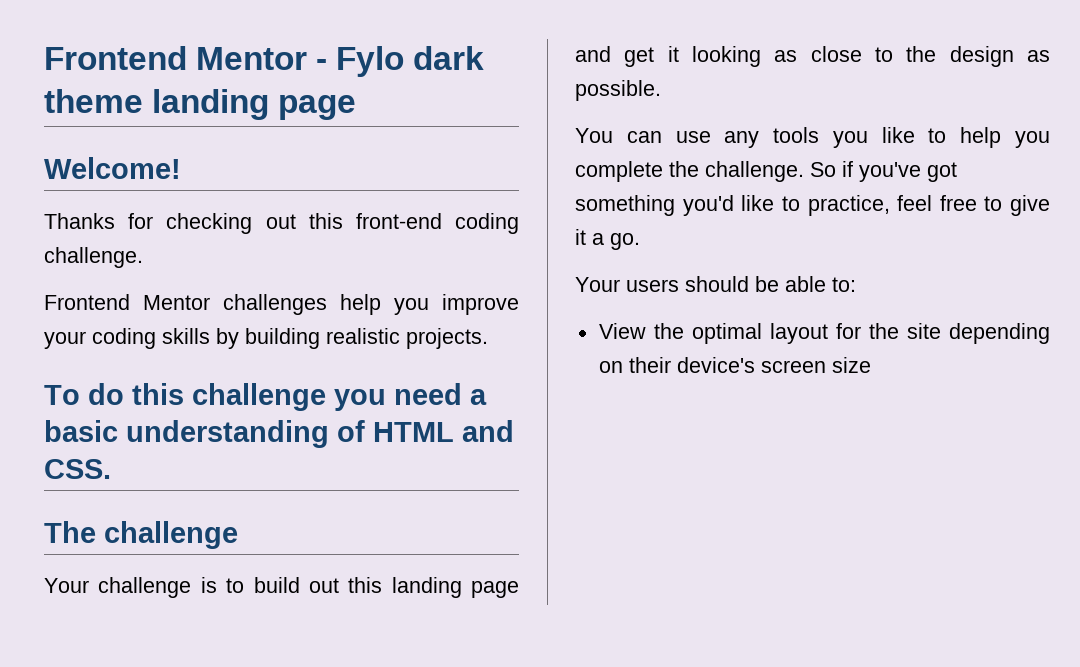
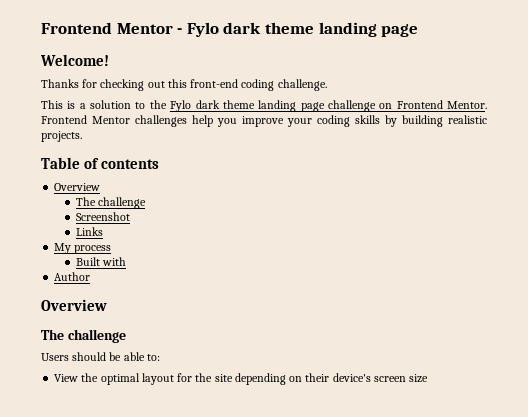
(143, 257) none -> [41,100,487,112] This is a solution to the Fylo dark theme landing page challenge on Frontend Mentor.
[44,383,487,411] [44,420,514,448] [44,459,111,479] [44,521,238,549] [44,577,519,598] [575,46,1050,67] [575,80,661,101] [575,127,1050,148] [575,161,957,182] [575,195,1050,216] [575,229,640,250] [575,277,679,292] To do this challenge you need a basic understanding of HTML and CSS. // The challenge // Your challenge is to build out this landing page and get it looking as close to the design as possible. // You can use any tools you like to help you complete the challenge. So if you've got something you'd like to practice, feel free to give it a go. // Your users -> [41,157,160,169] [54,183,101,191] [76,197,147,209] [76,212,131,221] [76,227,104,236] [54,243,112,254] [76,257,127,266] [54,272,91,281] [41,299,107,311] [41,329,126,343] [41,353,69,361] Table of contents // Overview // The challenge // Screenshot // Links // My process // Built with // Author // Overview // The challenge // Users

